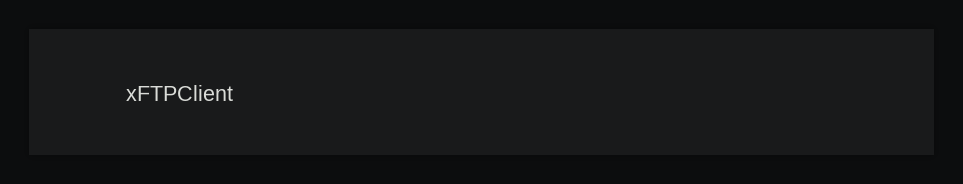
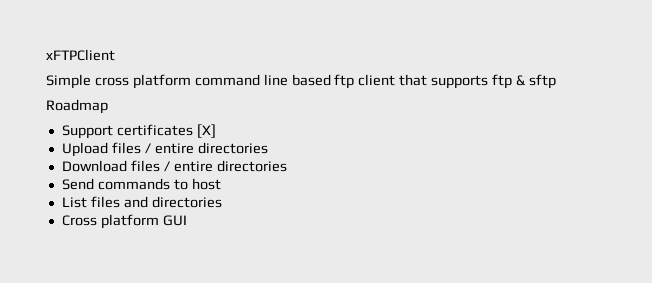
(233, 93) none -> [46,74,556,89] [46,99,108,114] [61,124,216,139] [61,142,268,157] [61,160,287,172] [61,178,221,190] [61,196,222,208] [61,214,187,229] // Simple cross platform command line based ftp client that supports ftp & sftp // Roadmap // Support certificates [X] // Upload files / entire directories // Download files / entire directories // Send commands to host // List files and directories // Cross platform GUI

